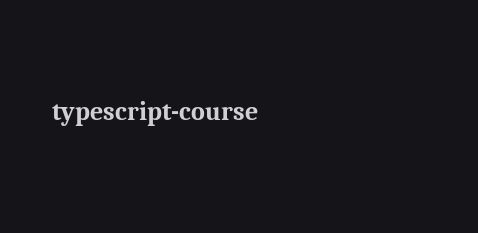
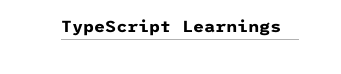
[52,101,258,126] typescript-course -> [61,19,281,36] TypeScript Learnings

